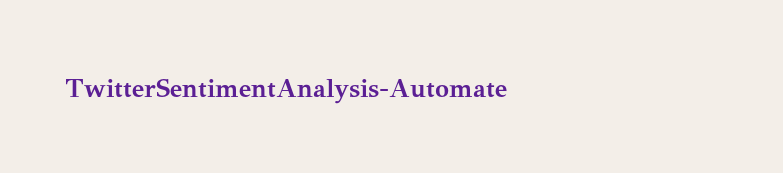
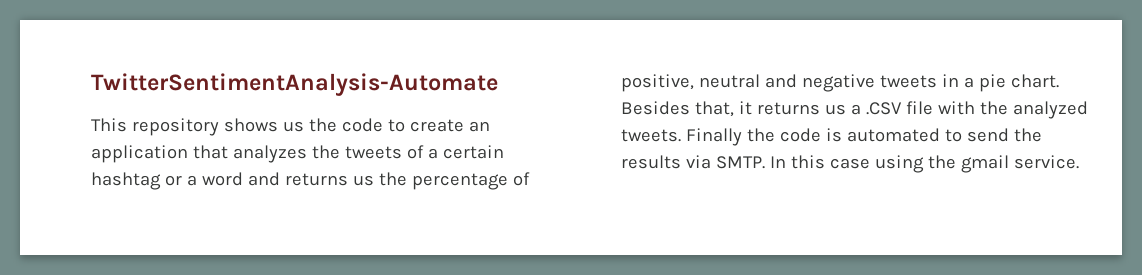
(507, 91) none -> [91,118,490,136] [91,145,504,163] [91,172,530,190] [621,74,1059,92] [621,101,1088,119] [621,128,1042,146] [621,155,1079,173] // This repository shows us the code to create an application that analyzes the tweets of a certain hashtag or a word and returns us the percentage of positive, neutral and negative tweets in a pie chart. Besides that, it returns us a .CSV file with the analyzed tweets. Finally the code is automated to send the results via SMTP. In this case using the gmail service.

